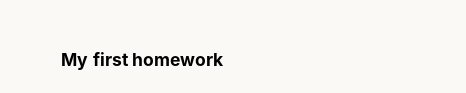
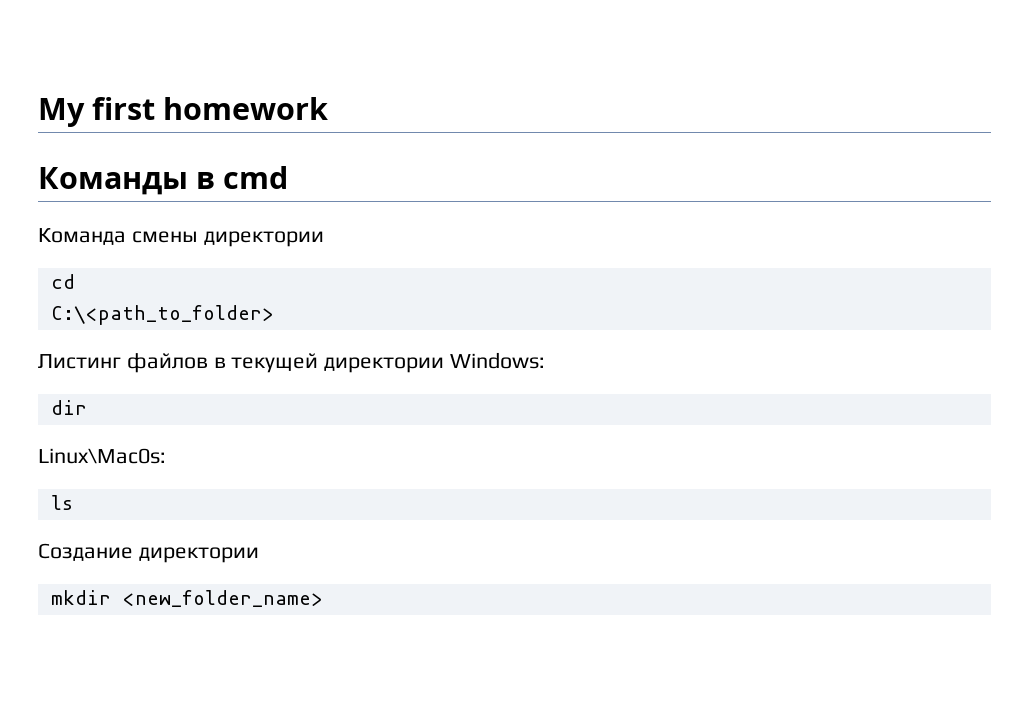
(225, 59) none -> [38,166,289,195] [38,228,324,247] [50,274,75,289] [50,305,274,325] [38,352,546,373] [50,400,87,415] [38,448,166,464] [50,495,73,510] [38,543,259,563] [50,590,323,607] // Команды в cmd // Команда смены директории // cd // C:\<path_to_folder> // Листинг файлов в текущей директории Windows: // dir // Linux\Mac0s: // ls // Создание директории // mkdir <new_folder_name>

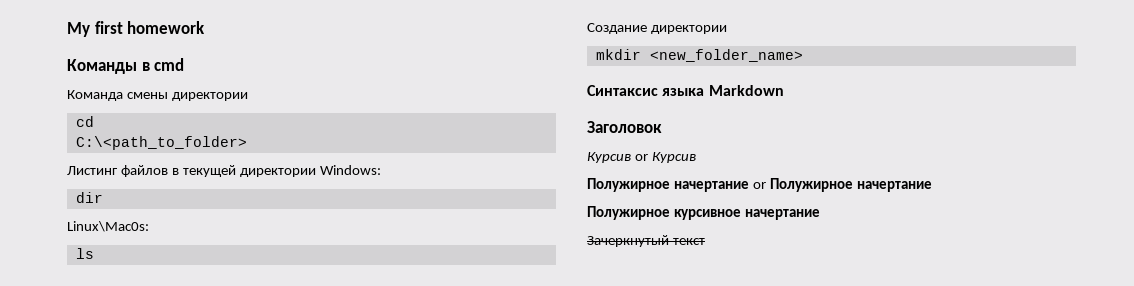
(323, 598) none -> [587,85,784,96] [587,121,662,133] [587,152,696,163] [587,178,932,192] [587,206,820,220] [587,235,705,247] // Синтаксис языка Markdown // Заголовок // Курсив or Курсив // Полужирное начертание or Полужирное начертание // Полужирное курсивное начертание // Зачеркнутый текст

